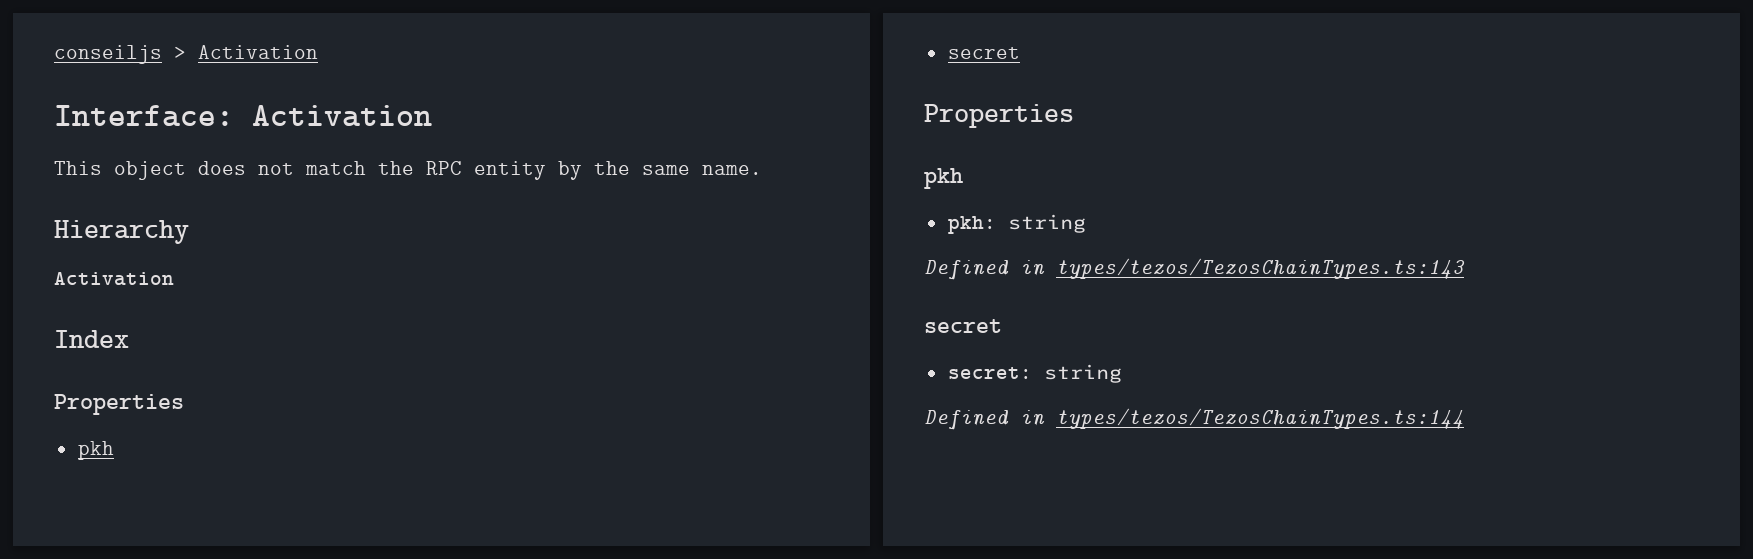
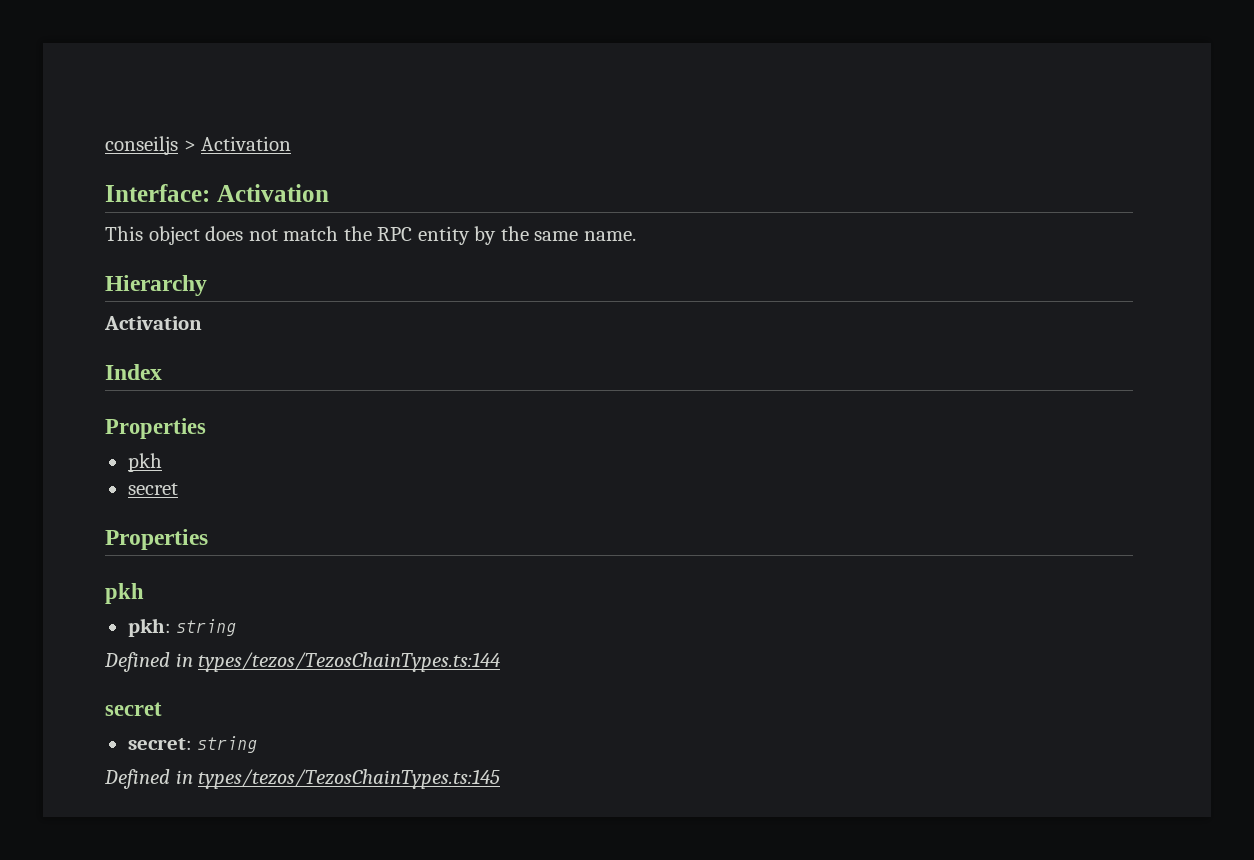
[1056,258,1465,279] types/tezos/TezosChainTypes.ts:143 -> [198,652,501,672] types/tezos/TezosChainTypes.ts:144
[1056,408,1464,429] types/tezos/TezosChainTypes.ts:144 -> [198,769,501,789] types/tezos/TezosChainTypes.ts:145

